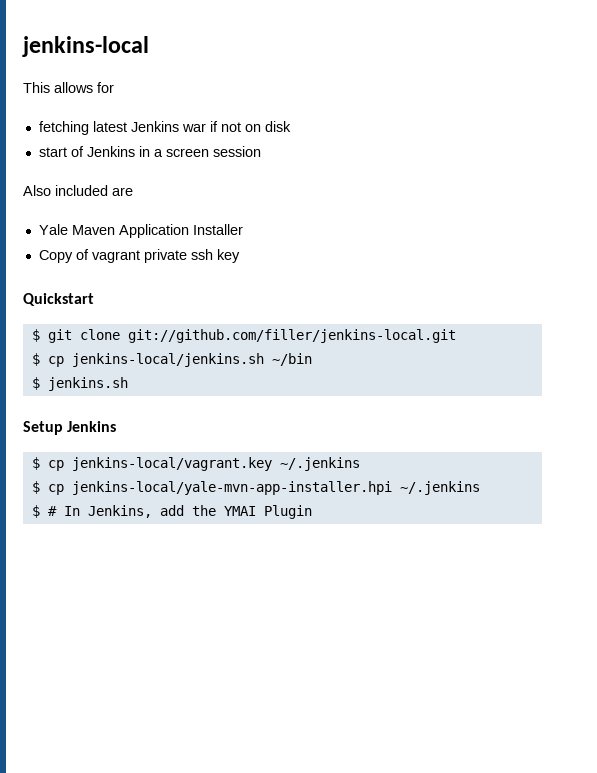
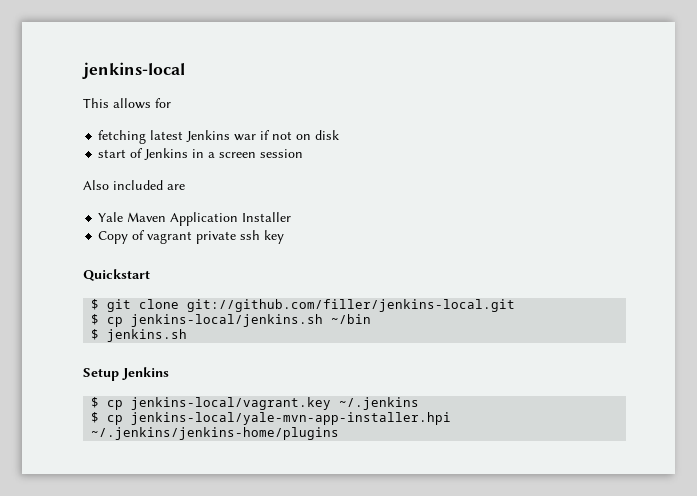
[399,481,480,495] [31,505,312,519] ~/.jenkins // $ # In Jenkins, add the YMAI Plugin -> [91,427,340,440] ~/.jenkins/jenkins-home/plugins

